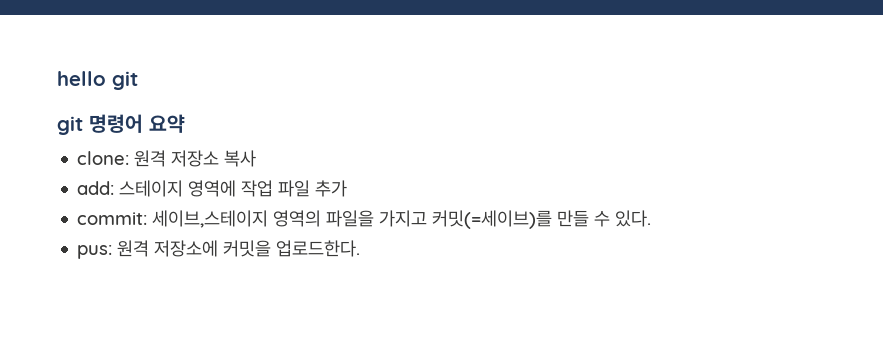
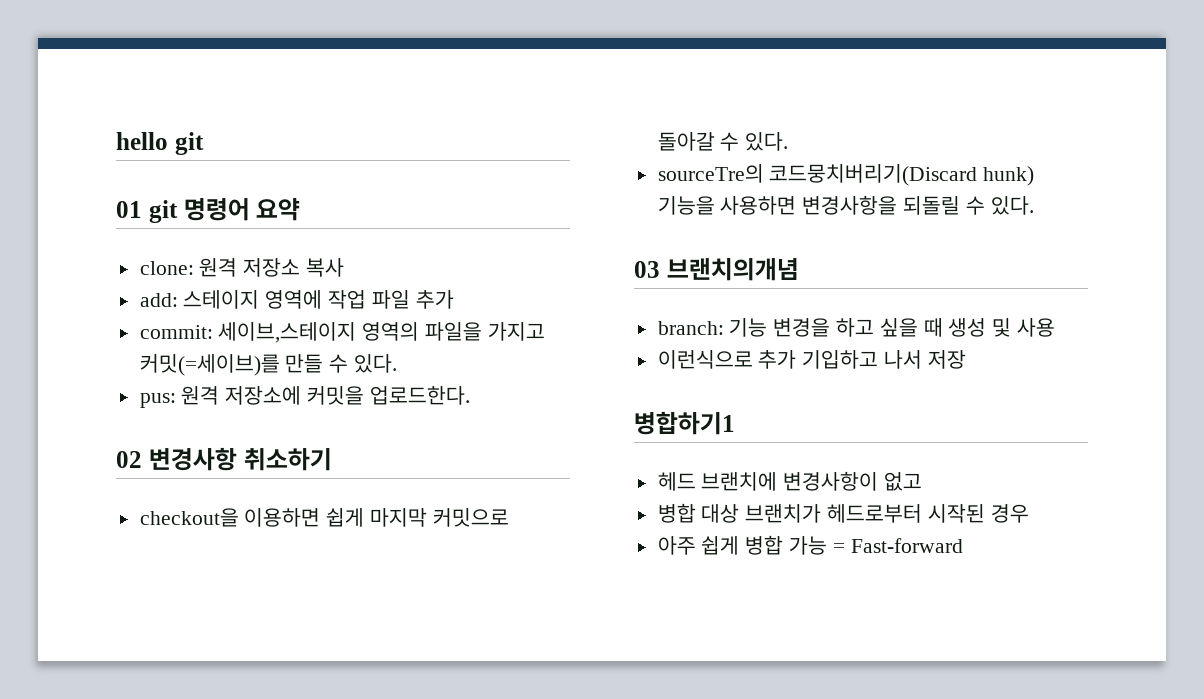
(138, 80) none -> [116,201,142,218] 01
(361, 248) none -> [116,447,332,471] [139,508,509,527] [657,132,789,151] [657,164,1035,186] [657,195,1034,215] [634,258,799,281] [657,318,1056,337] [657,350,966,369] [634,411,735,435] [657,471,923,491] [657,503,1029,523] [657,535,963,555] // 02 변경사항 취소하기 // checkout을 이용하면 쉽게 마지막 커밋으로 돌아갈 수 있다. // sourceTre의 코드뭉치버리기(Discard hunk) 기능을 사용하면 변경사항을 되돌릴 수 있다. // 03 브랜치의개념 // branch: 기능 변경을 하고 싶을 때 생성 및 사용 // 이런식으로 추가 기입하고 나서 저장 // 병합하기1 // 헤드 브랜치에 변경사항이 없고 // 병합 대상 브랜치가 헤드로부터 시작된 경우 // 아주 쉽게 병합 가능 = Fast-forward

